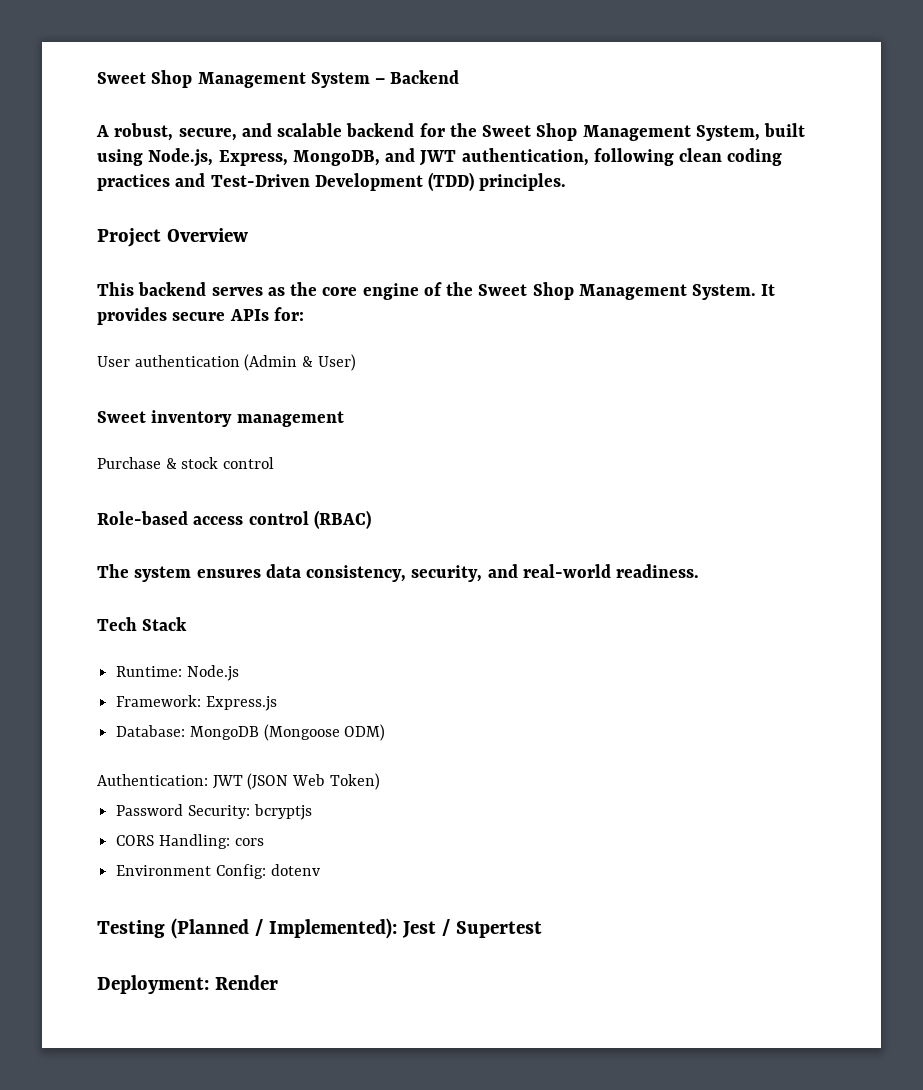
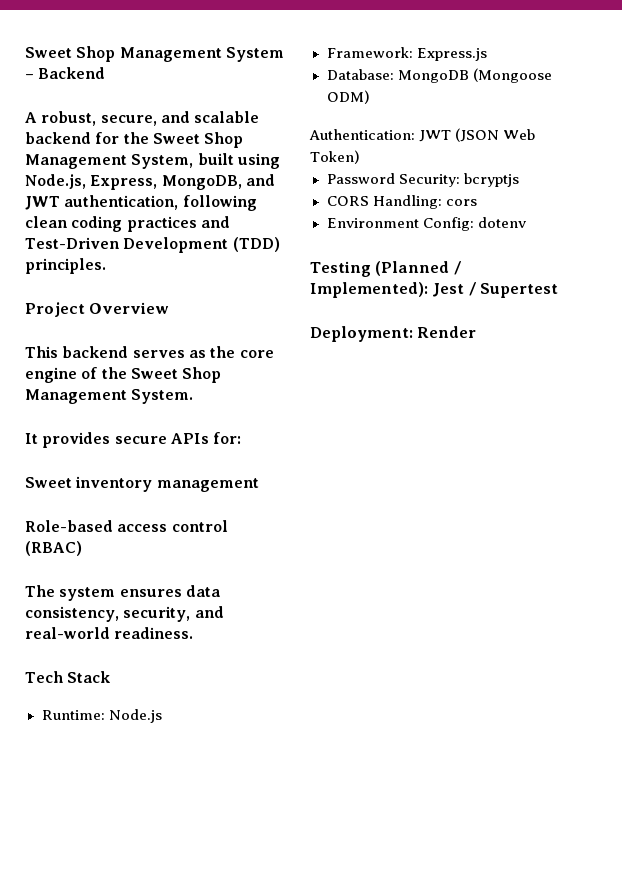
(757, 292) none -> (194, 396) //
[97,354,356,371] // User authentication (Admin & User) -> (242, 438) none
[97,457,275,469] // Purchase & stock control -> (259, 485) none

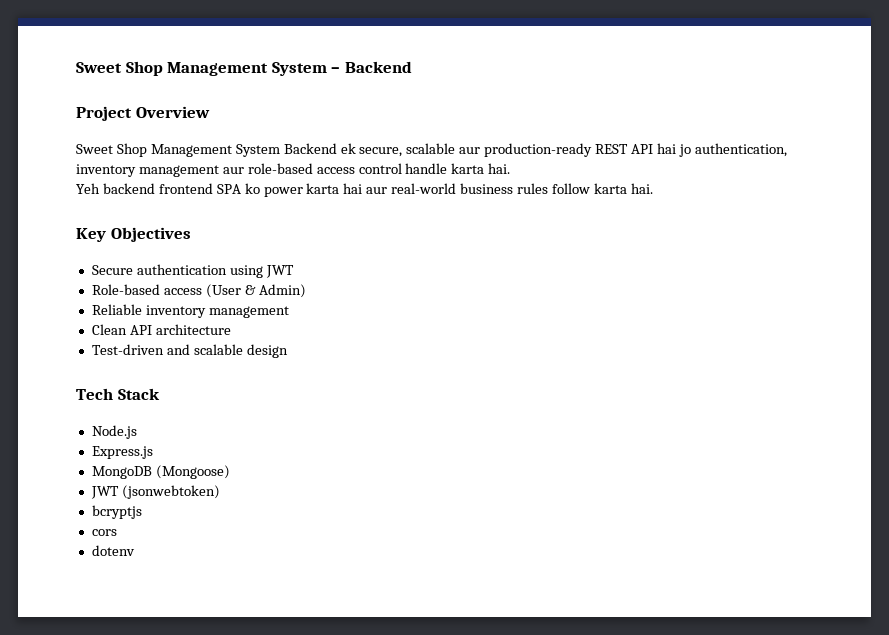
[25,111,260,126] [25,132,244,148] [25,153,280,169] [25,174,275,190] [25,195,257,211] [25,216,230,232] [25,237,280,253] [25,258,106,274] [25,302,170,317] [25,346,274,358] [25,367,222,383] [25,389,194,404] [25,432,242,448] [25,476,259,492] [25,520,228,532] [25,541,82,556] [25,585,221,601] [25,606,224,622] [25,627,194,639] A robust, secure, and scalable backend for the Sweet Shop Management System, built using Node.js, Express, MongoDB, and JWT authentication, following clean coding practices and Test-Driven Development (TDD) principles. // Project Overview // This backend serves as the core engine of the Sweet Shop Management System. // It provides secure APIs for: // Sweet inventory management // Role-based access control (RBAC) // The system ensures data consistency, security, and real-world readiness. -> [76,106,210,121] [76,143,787,157] [76,163,511,177] [76,183,653,197] [76,227,191,242] [91,264,294,278] [91,284,306,298] [91,304,289,318] [91,324,231,335] [91,344,288,358] Project Overview // Sweet Shop Management System Backend ek secure, scalable aur production-ready REST API hai jo authentication, inventory management aur role-based access control handle karta hai. // Yeh backend frontend SPA ko power karta hai aur real-world business rules follow karta hai. // Key Objectives // Secure authentication using JWT // Role-based access (User & Admin) // Reliable inventory management // Clean API architecture // Test-driven and scalable design
[41,710,105,720] Runtime: -> (160, 394) none
[326,47,413,58] Framework: -> (137, 432) none
[326,68,552,83] [326,90,370,104] [309,128,536,142] [310,150,360,164] [326,173,460,187] Database: MongoDB (Mongoose ODM) // Authentication: JWT (JSON Web Token) // Password Security: -> [91,465,230,479] [90,485,220,499] MongoDB (Mongoose) // JWT (jsonwebtoken) //
[326,195,442,209] CORS Handling: -> (142, 512) none
[326,217,474,231] Environment Config: -> (117, 532) none
[310,261,461,277] [310,282,559,298] [310,326,477,342] // Testing (Planned / Implemented): Jest / Supertest // Deployment: Render -> (135, 550) none

